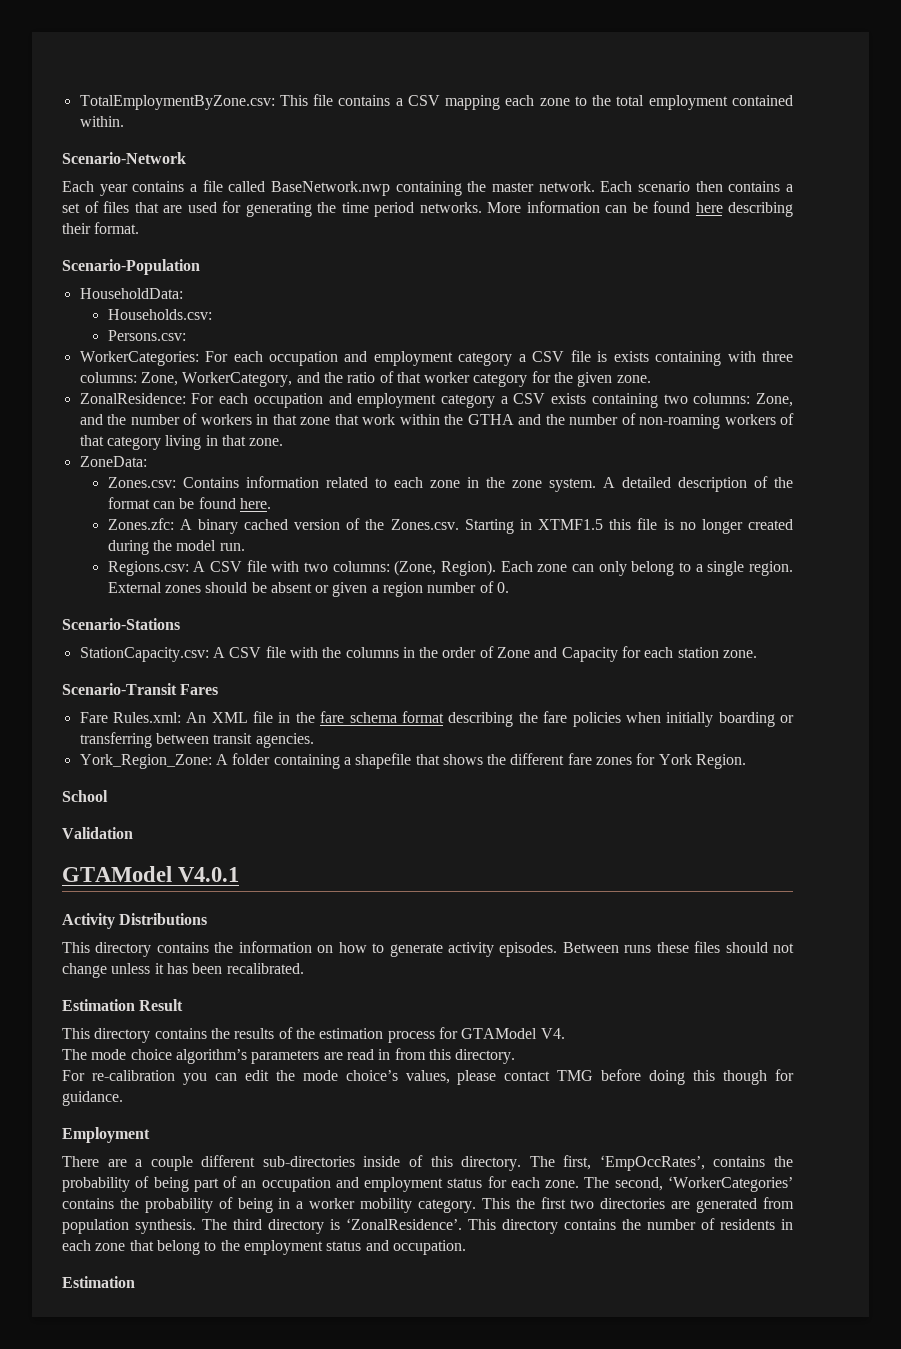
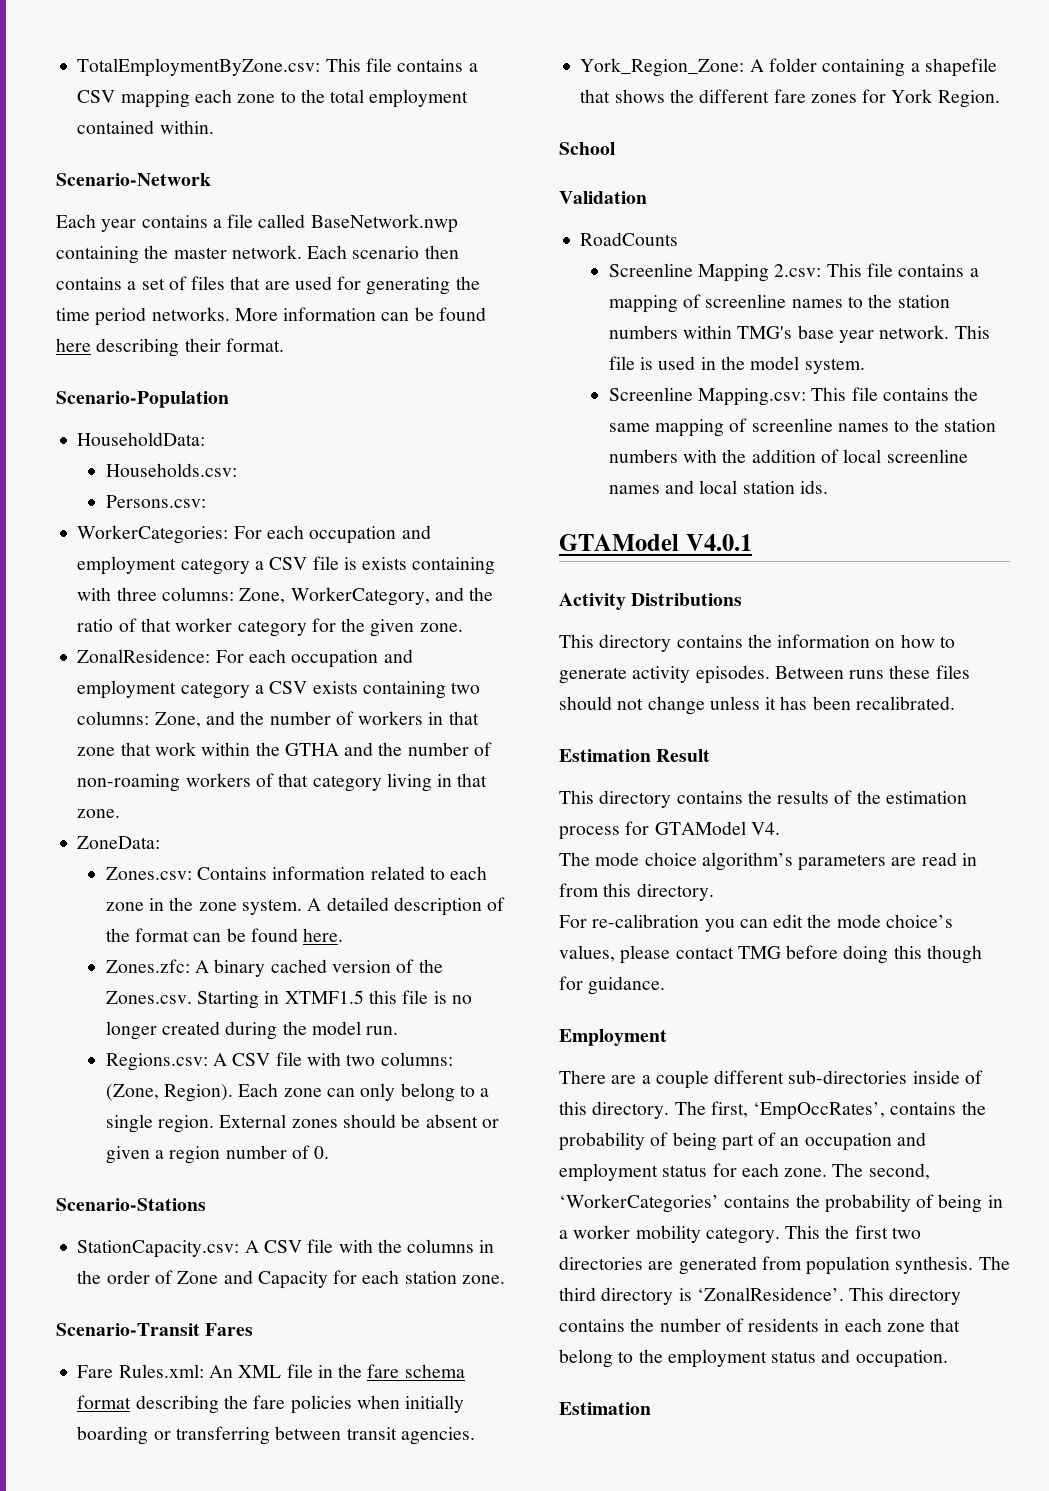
(133, 833) none -> [580,232,679,246] [608,263,979,282] [608,294,950,313] [608,325,990,343] [608,356,865,374] [608,387,979,406] [608,418,996,437] [608,449,968,463] [608,480,828,494] // RoadCounts // Screenline Mapping 2.csv: This file contains a mapping of screenline names to the station numbers within TMG's base year network. This file is used in the model system. // Screenline Mapping.csv: This file contains the same mapping of screenline names to the station numbers with the addition of local screenline names and local station ids.

